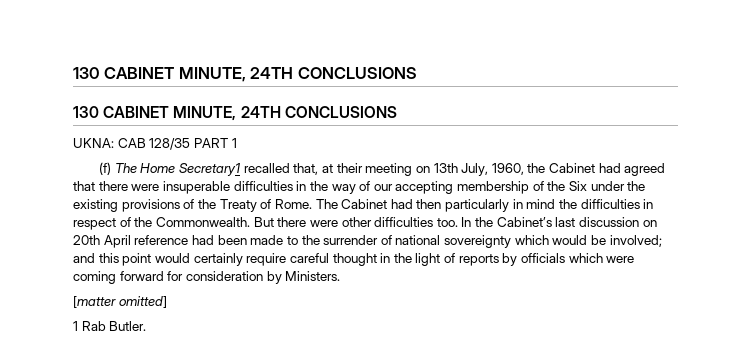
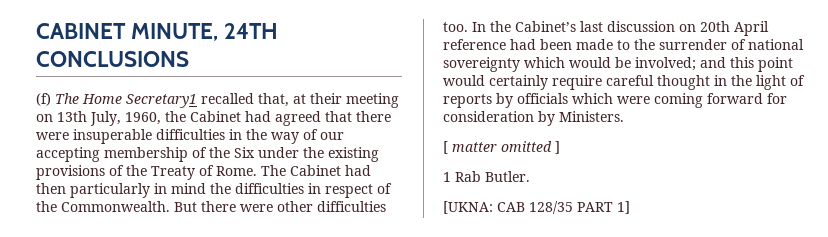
[73,67,417,82] [73,106,397,121] [73,138,237,150] 130 CABINET MINUTE, 24TH CONCLUSIONS // 130 CABINET MINUTE, 24TH CONCLUSIONS // UKNA: CAB 128/35 PART 1 -> [36,23,279,41] [36,51,189,67] CABINET MINUTE, 24TH CONCLUSIONS
[73,296,167,308] [matter omitted] -> [443,141,560,154] [ matter omitted ]
(147, 326) none -> [443,201,630,214] // [UKNA: CAB 128/35 PART 1]

